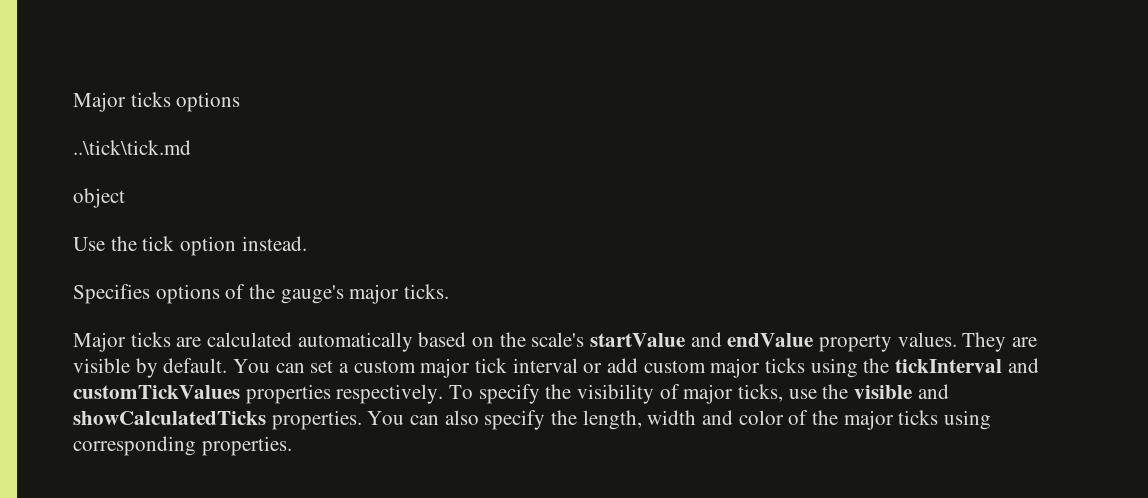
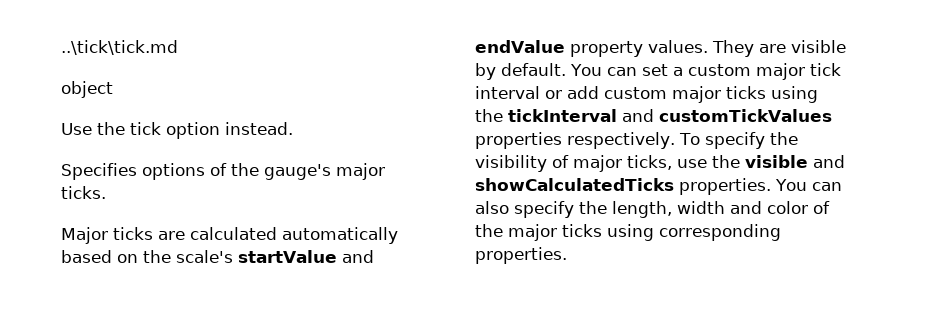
[73,92,241,112] Major ticks options // -> (61, 47) none

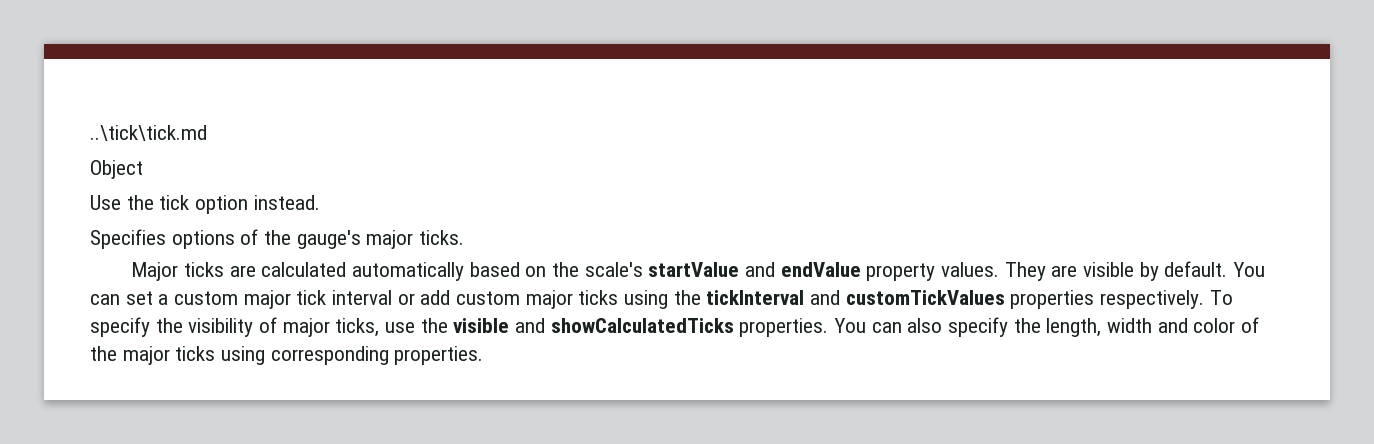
[61,81,113,98] object -> [90,160,143,179] Object

